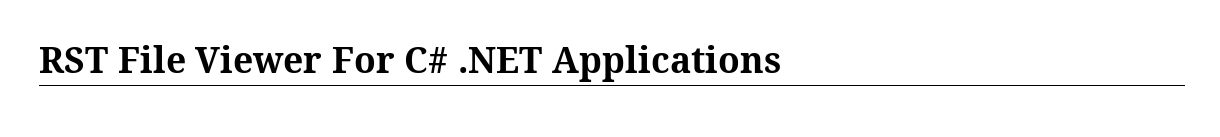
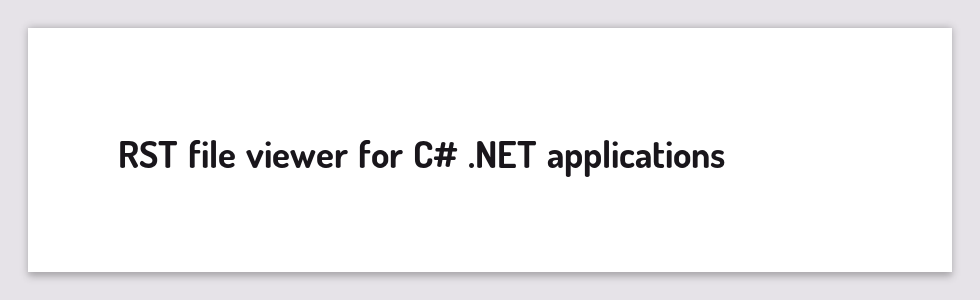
[117,45,395,73] File Viewer For -> [187,140,403,168] file viewer for
[551,45,781,82] Applications -> [546,140,725,177] applications

